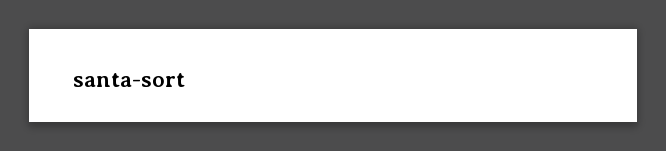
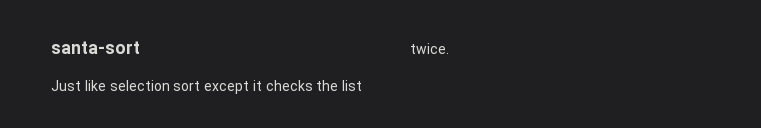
(185, 80) none -> [51,80,363,94] [410,43,449,54] // Just like selection sort except it checks the list twice.

